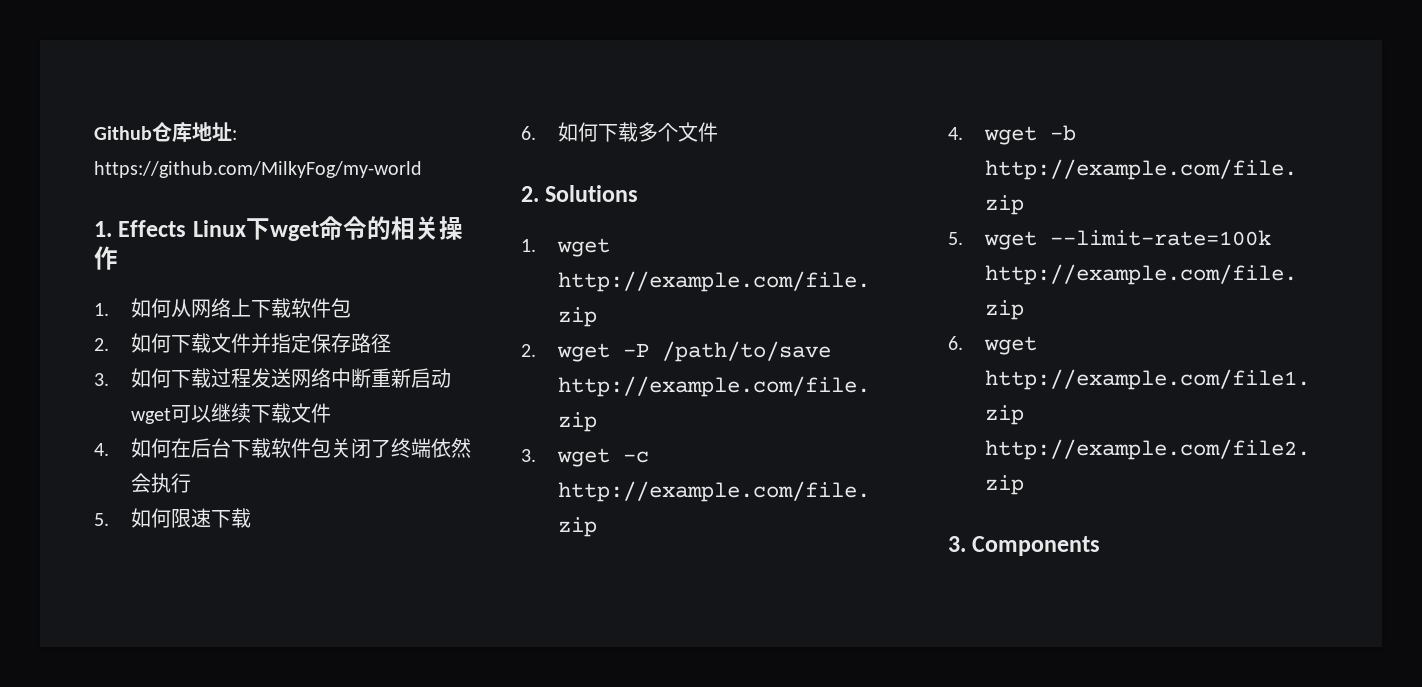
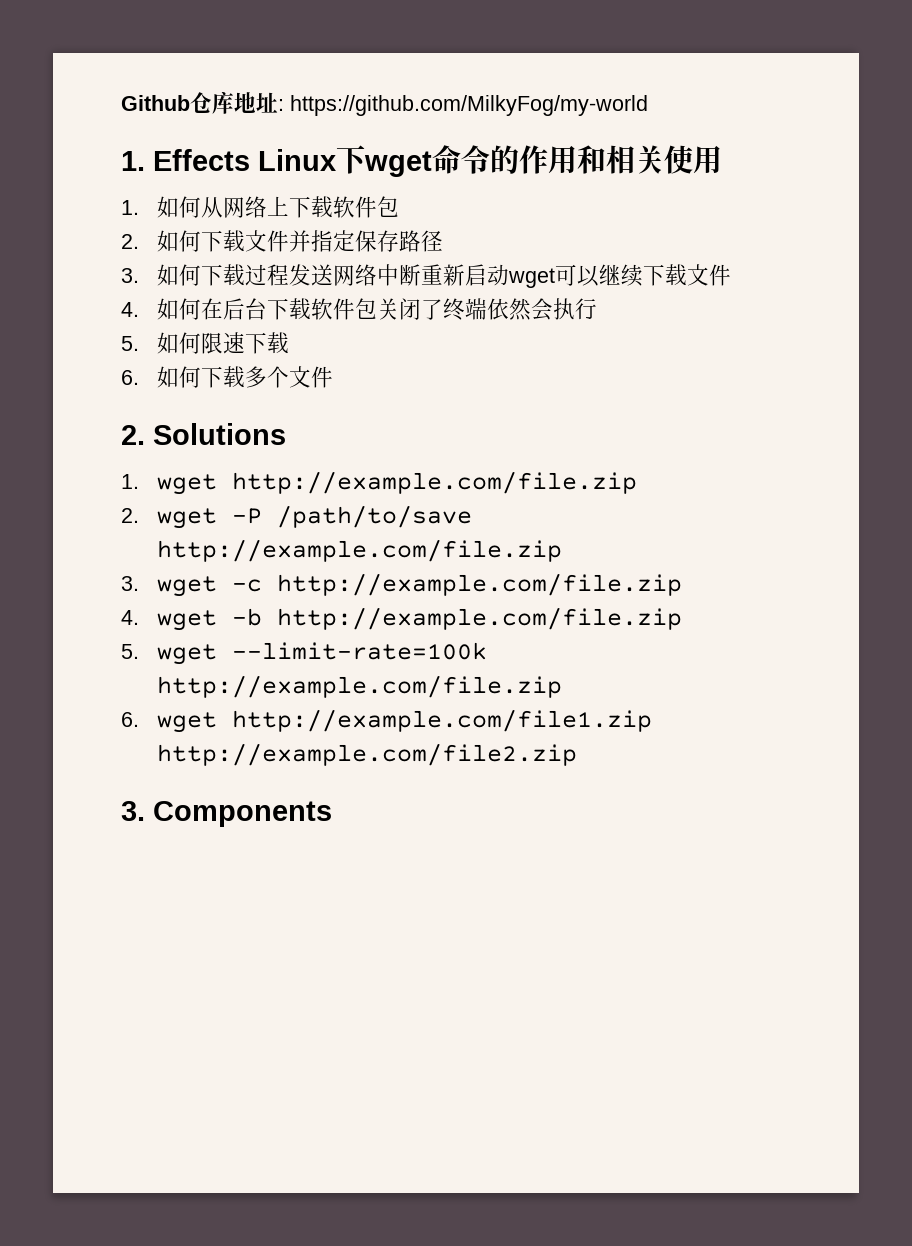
[390,216,463,240] [94,246,118,270] 相关操作 -> [519,145,722,174] 作用和相关使用

